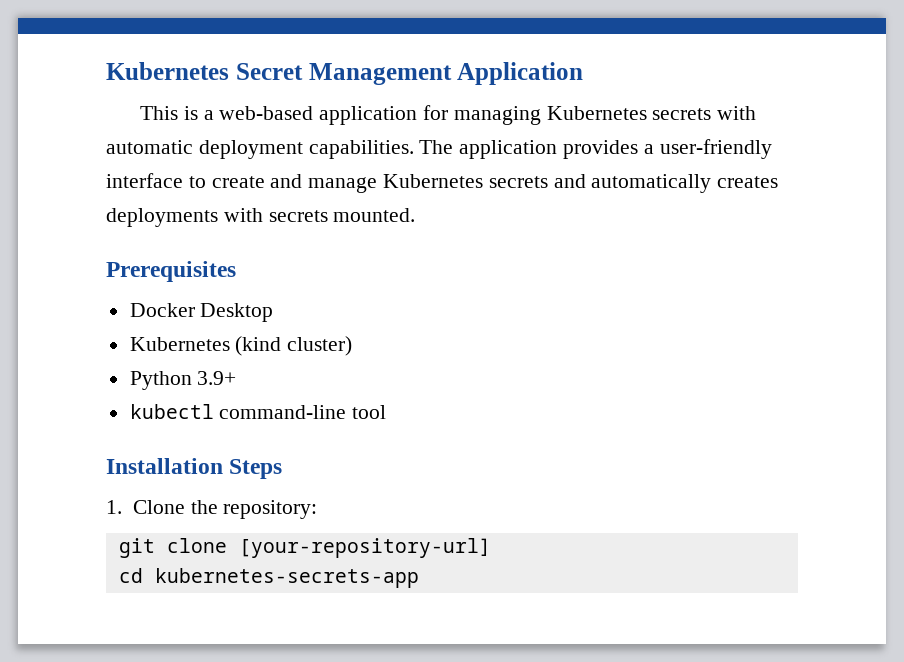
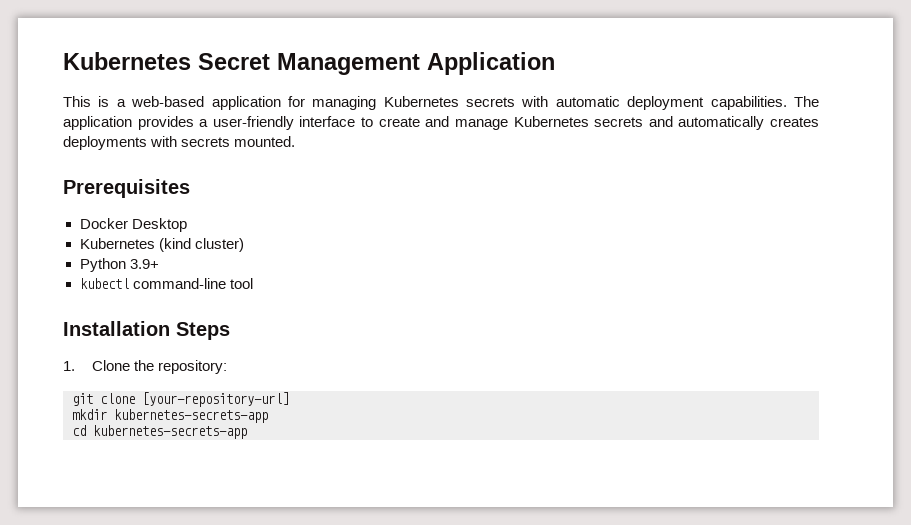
(491, 548) none -> [72,409,268,423] // mkdir kubernetes-secrets-app

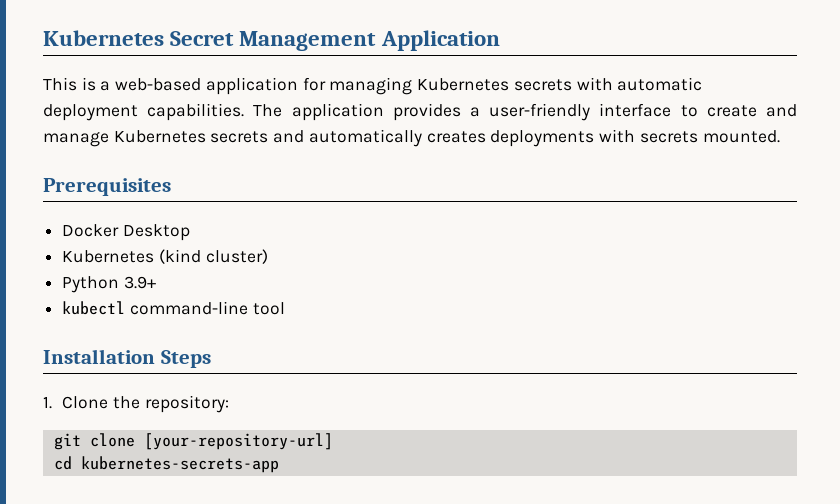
[72,409,268,423] // mkdir kubernetes-secrets-app -> (333, 441) none

